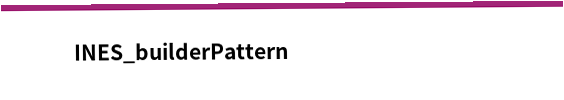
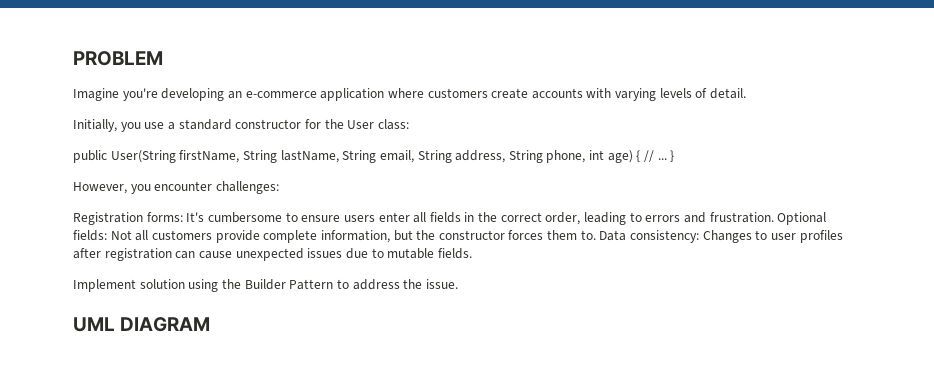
[73,40,289,64] INES_builderPattern -> [73,51,163,66] [73,88,747,101] [73,119,409,132] [73,150,675,163] [73,181,279,194] [73,212,827,225] [73,230,843,243] [73,248,472,261] [73,279,458,292] [73,317,211,332] PROBLEM // Imagine you're developing an e-commerce application where customers create accounts with varying levels of detail. // Initially, you use a standard constructor for the User class: // public User(String firstName, String lastName, String email, String address, String phone, int age) { // ... } // However, you encounter challenges: // Registration forms: It's cumbersome to ensure users enter all fields in the correct order, leading to errors and frustration. Optional fields: Not all customers provide complete information, but the constructor forces them to. Data consistency: Changes to user profiles after registration can cause unexpected issues due to mutable fields. // Implement solution using the Builder Pattern to address the issue. // UML DIAGRAM

